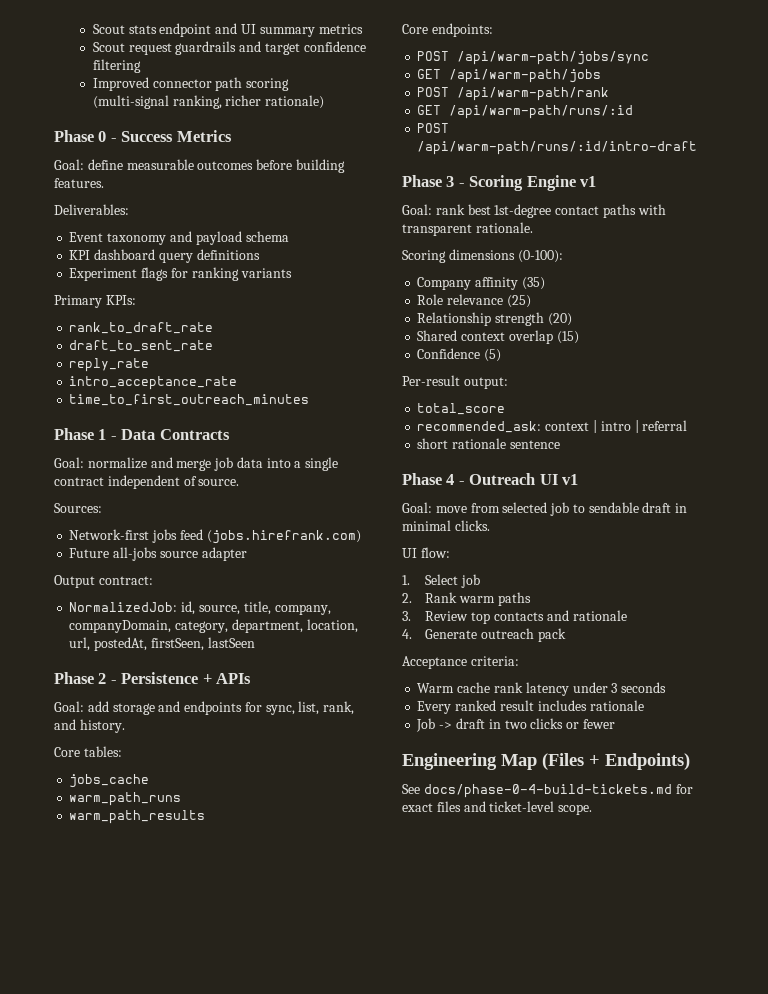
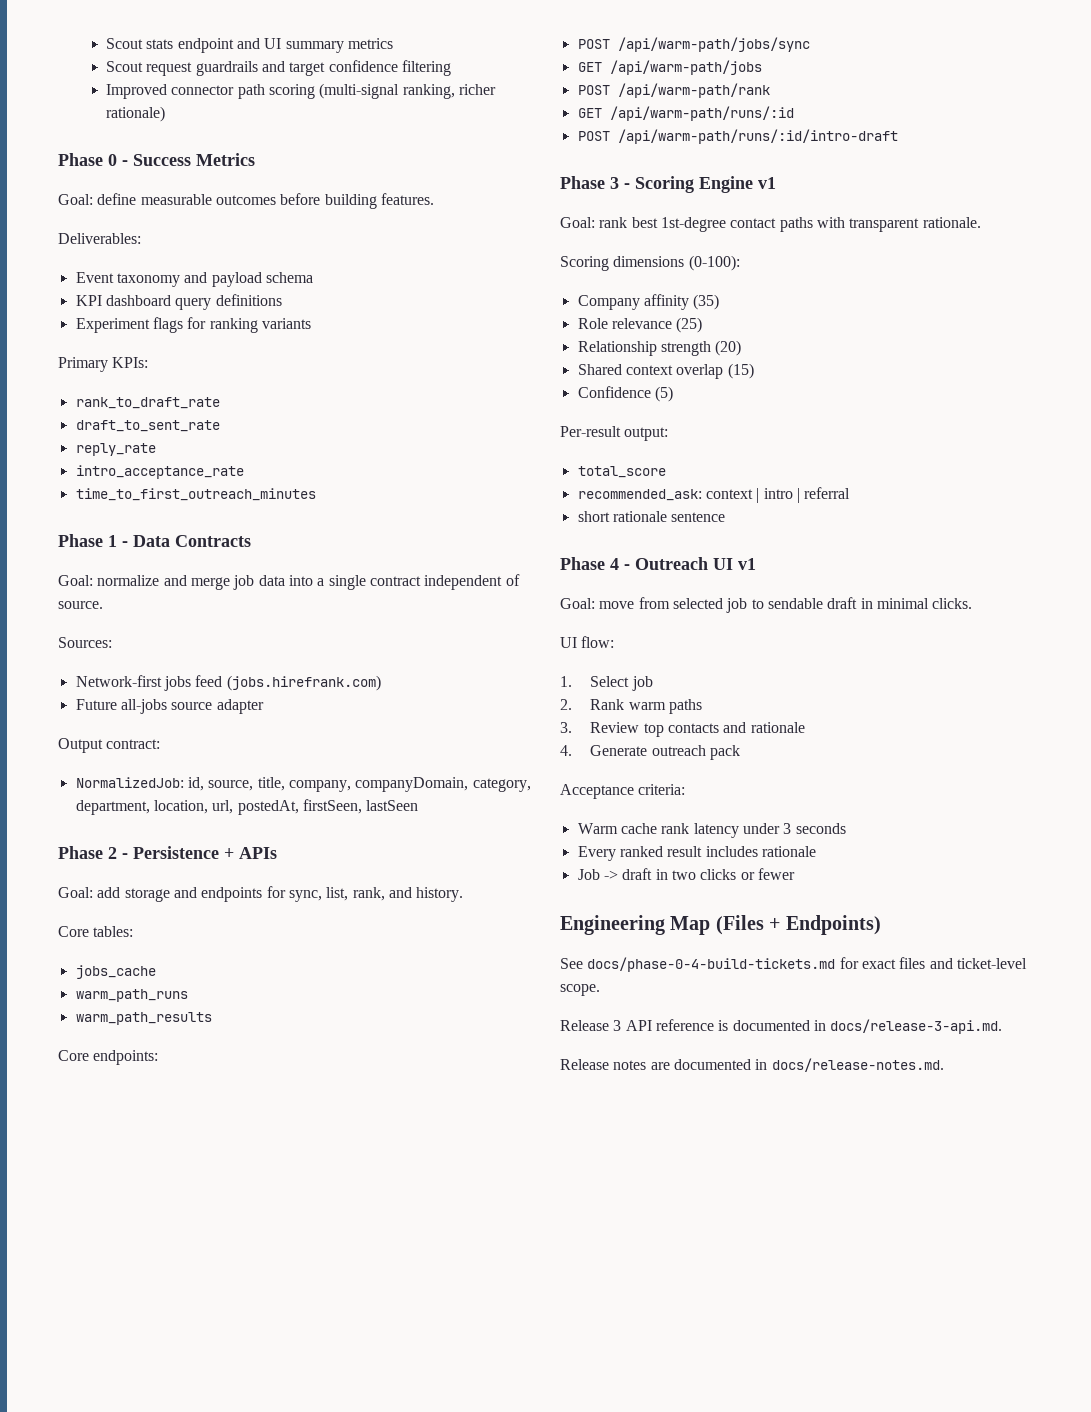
(593, 809) none -> [560,1019,1003,1034] [560,1058,944,1072] // Release 3 API reference is documented in docs/release-3-api.md. // Release notes are documented in docs/release-notes.md.

